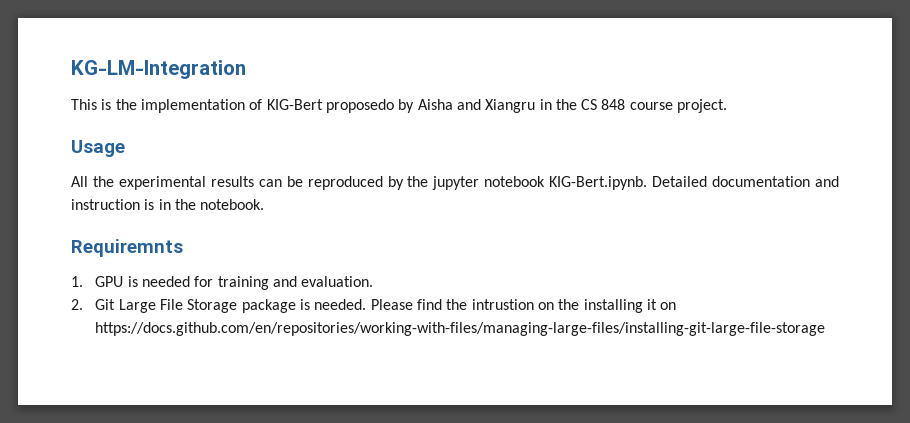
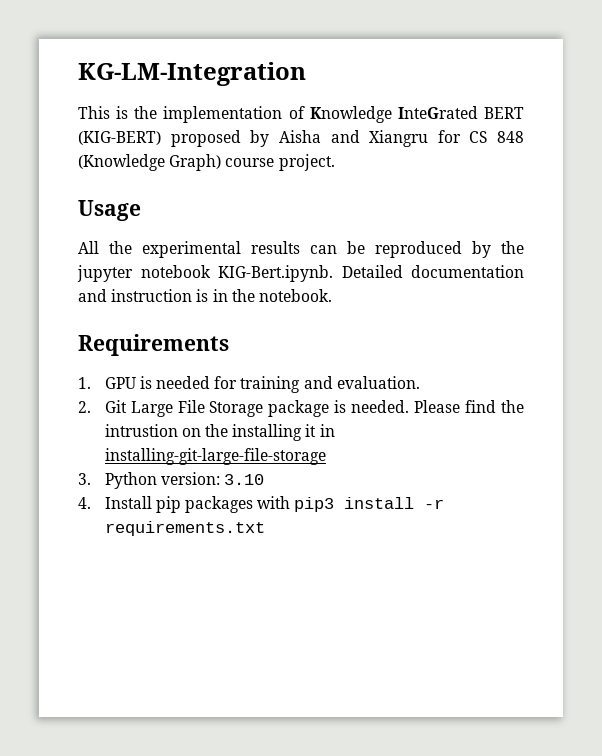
[266,99,626,113] KIG-Bert proposedo by Aisha and Xiangru in the CS 848 -> [309,106,524,123] [78,130,524,147] [78,154,222,171] Knowledge InteGrated BERT (KIG-BERT) proposed by Aisha and Xiangru for CS 848 (Knowledge Graph)
[71,239,183,257] Requiremnts -> [78,334,229,356] Requirements
[660,302,677,310] [95,322,826,336] on https://docs.github.com/en/repositories/working-with-files/managing-large-files/installing-git-large-file-storage -> [319,424,335,437] [104,448,326,465] [78,472,265,489] [78,496,445,513] [104,521,265,536] in installing-git-large-file-storage // 3. Python version: 3.10 // 4. Install pip packages with pip3 install -r requirements.txt

